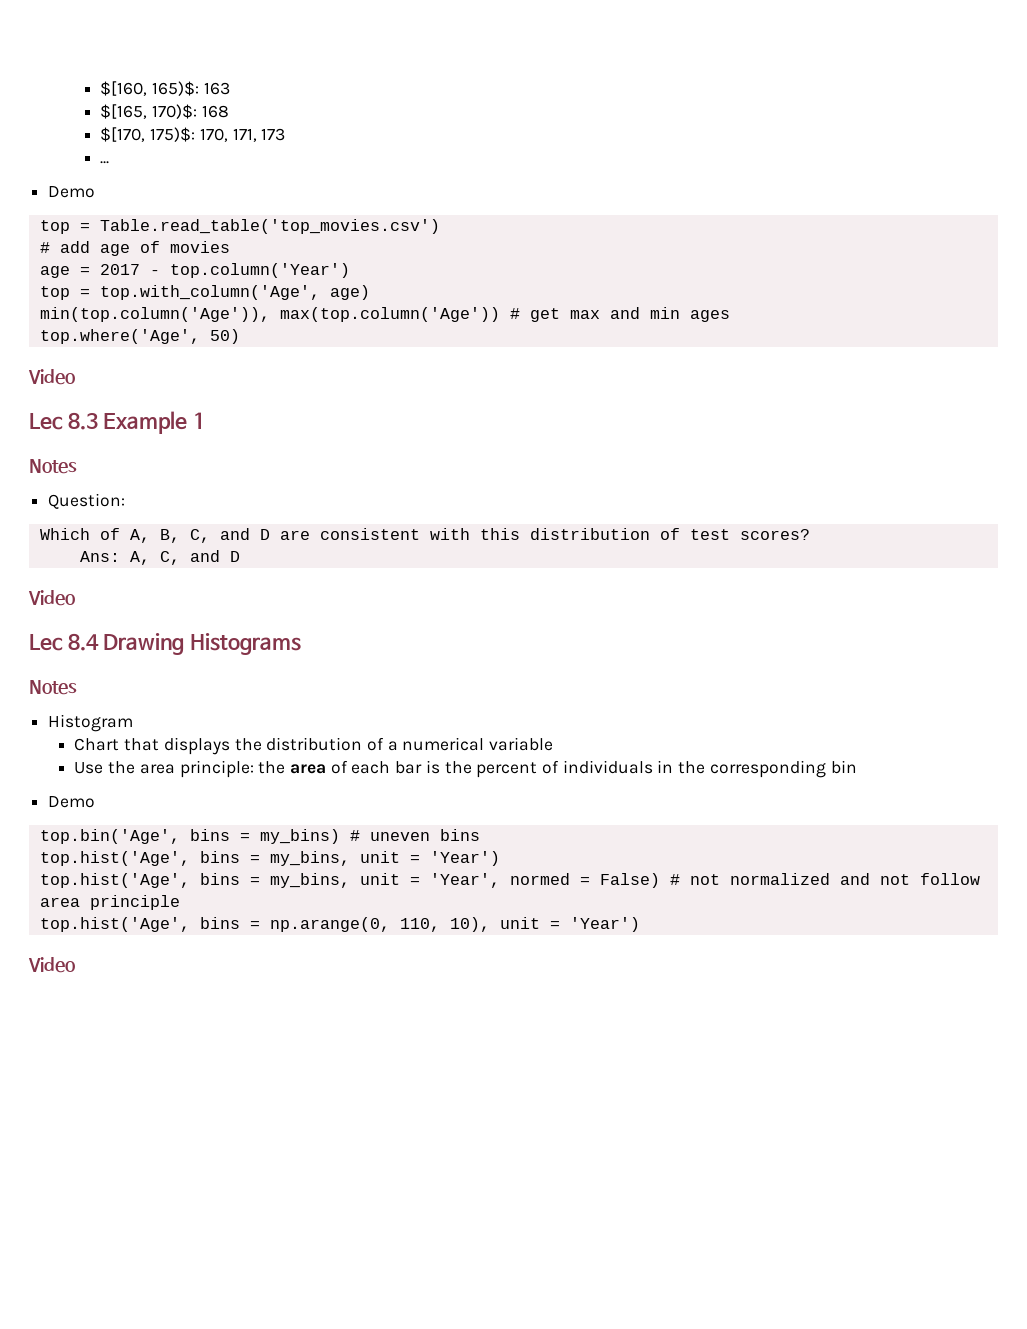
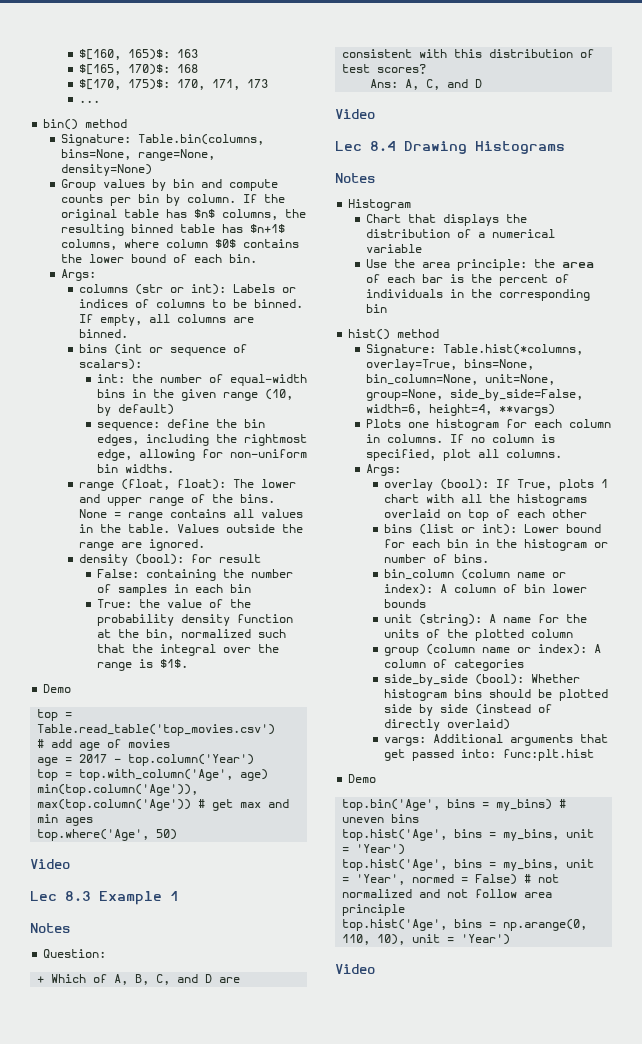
(110, 162) none -> [43,119,128,130] [61,134,265,146] [61,149,216,161] [61,164,153,176] [61,179,279,191] [61,194,286,206] [61,209,307,221] [61,224,286,236] [61,239,300,250] [61,254,258,263] [61,269,97,281] [78,284,296,295] [78,299,303,308] [78,314,254,326] [78,329,128,338] [78,344,247,356] [78,359,142,370] [96,374,307,386] [96,389,293,401] [96,404,174,416] [96,419,265,431] [96,434,307,446] [96,449,307,461] [96,464,174,473] [78,479,296,491] [78,494,275,506] [78,509,303,521] [78,524,303,533] [78,539,205,551] [78,554,261,566] [96,569,293,581] [96,584,251,596] [96,599,251,608] [96,614,293,626] [96,629,286,640] [96,644,279,656] [96,659,188,671] // bin() method // Signature: Table.bin(columns, bins=None, range=None, density=None) // Group values by bin and compute counts per bin by column. If the original table has $n$ columns, the resulting binned table has $n+1$ columns, where column $0$ contains the lower bound of each bin. // Args: // columns (str or int): Labels or indices of columns to be binned. If empty, all columns are binned. // bins (int or sequence of scalars): // int: the number of equal-width bins in the given range (10, by default) // sequence: define the bin edges, including the rightmost edge, allowing for non-uniform bin widths. // range (float, float): The lower and upper range of the bins. None = range contains all values in the table. Values outside the range are ignored. // density (bool): for result // False: containing the number of samples in each bin // True: the value of the probability density function at the bin, normalized such that the integral over the range is $1$.
(126, 501) none -> [37,976,45,983] +
(857, 767) none -> [348,329,440,340] [366,344,584,356] [366,359,535,371] [366,374,556,385] [366,389,584,401] [366,404,556,416] [366,419,612,431] [366,434,556,443] [366,449,563,461] [366,464,402,476] [383,479,608,491] [383,494,587,506] [383,509,587,521] [383,524,601,535] [383,539,608,551] [383,554,489,563] [383,569,566,580] [383,584,587,595] [383,599,426,608] [383,614,587,626] [383,629,573,641] [383,644,601,656] [383,659,524,671] [383,674,580,686] [383,689,608,701] [383,704,552,716] [383,719,510,731] [383,734,608,746] [383,749,594,761] // hist() method // Signature: Table.hist(*columns, overlay=True, bins=None, bin_column=None, unit=None, group=None, side_by_side=False, width=6, height=4, **vargs) // Plots one histogram for each column in columns. If no column is specified, plot all columns. // Args: // overlay (bool): If True, plots 1 chart with all the histograms overlaid on top of each other // bins (list or int): Lower bound for each bin in the histogram or number of bins. // bin_column (column name or index): A column of bin lower bounds // unit (string): A name for the units of the plotted column // group (column name or index): A column of categories // side_by_side (bool): Whether histogram bins should be plotted side by side (instead of directly overlaid) // vargs: Additional arguments that get passed into: func:plt.hist

